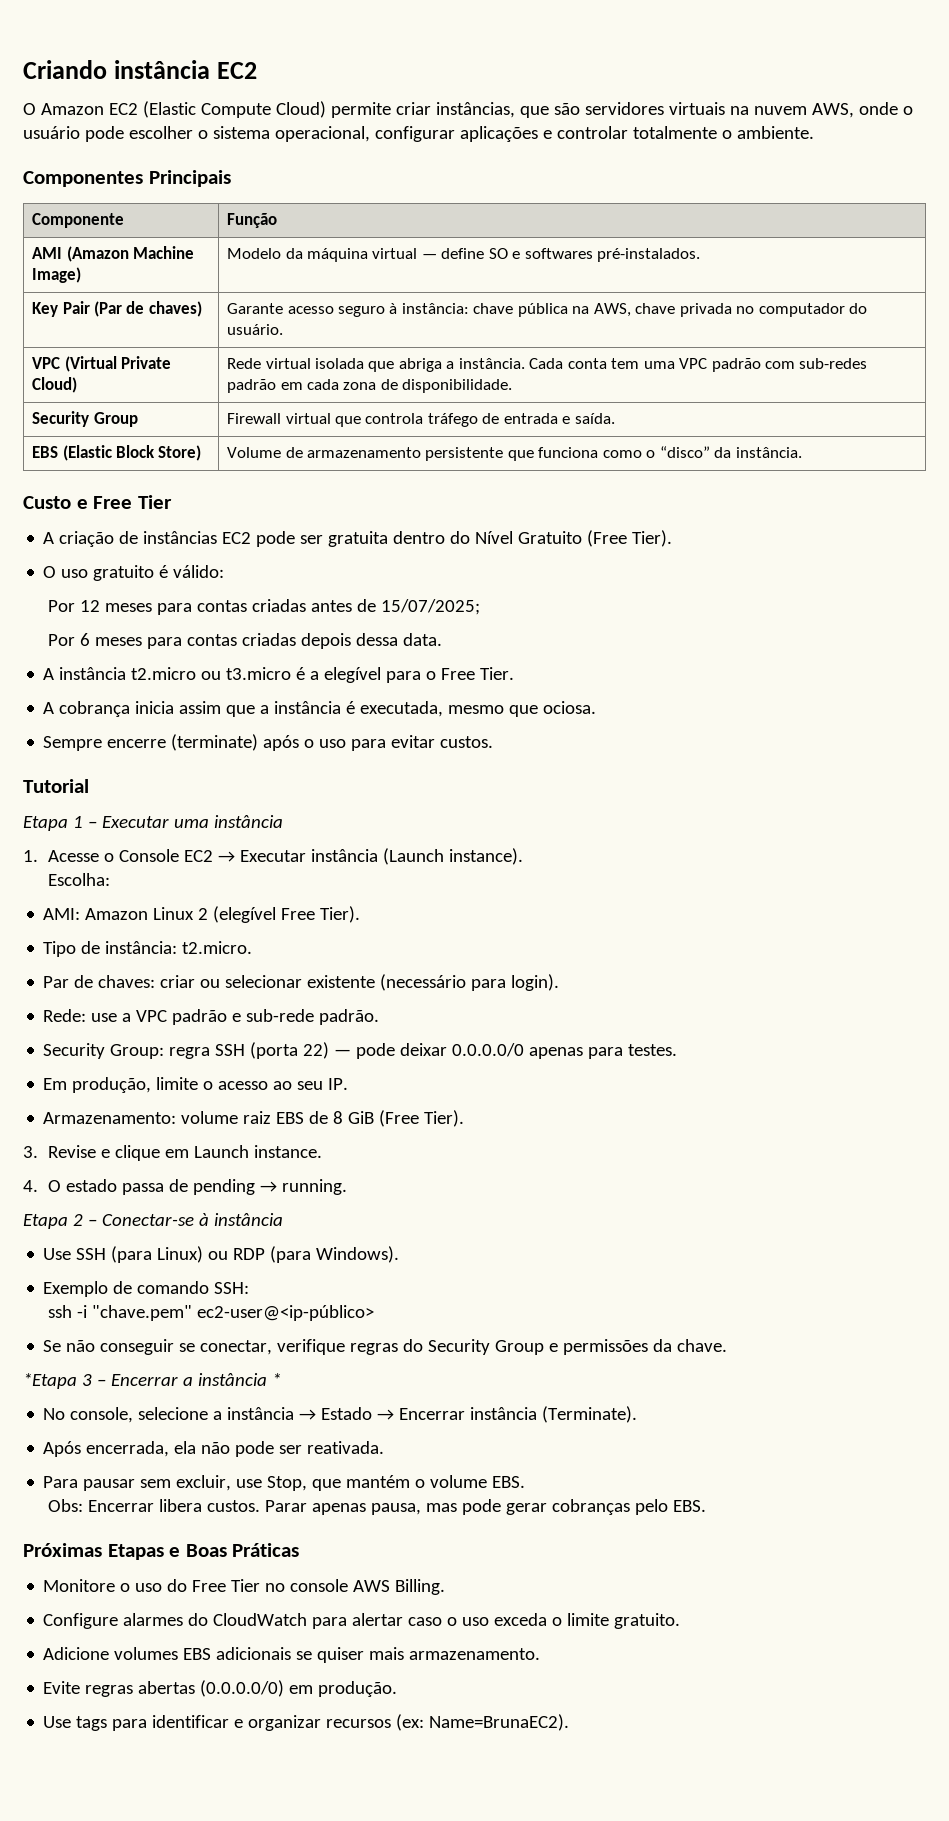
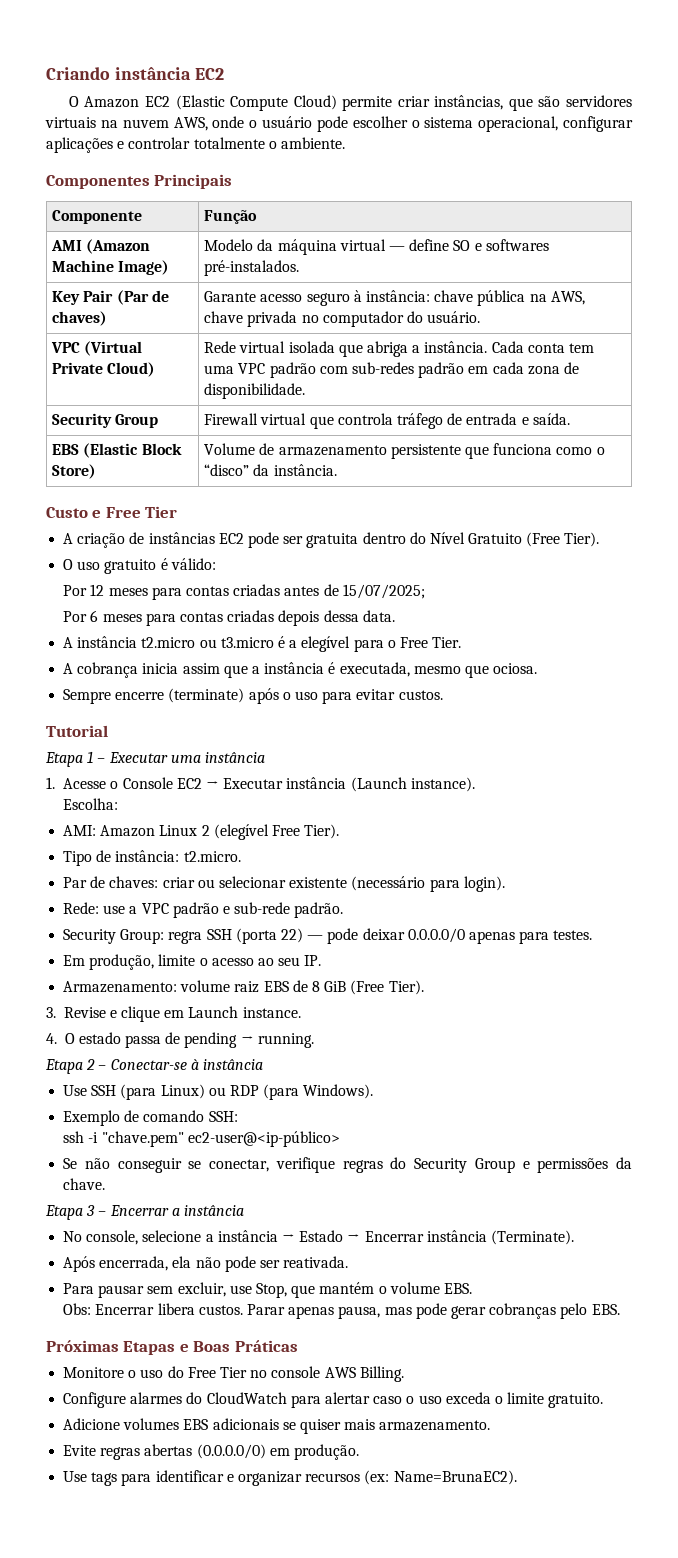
[23,1373,77,1389] *Etapa -> [45,1205,83,1220] Etapa
[271,1373,281,1386] * -> (244, 1210) none

